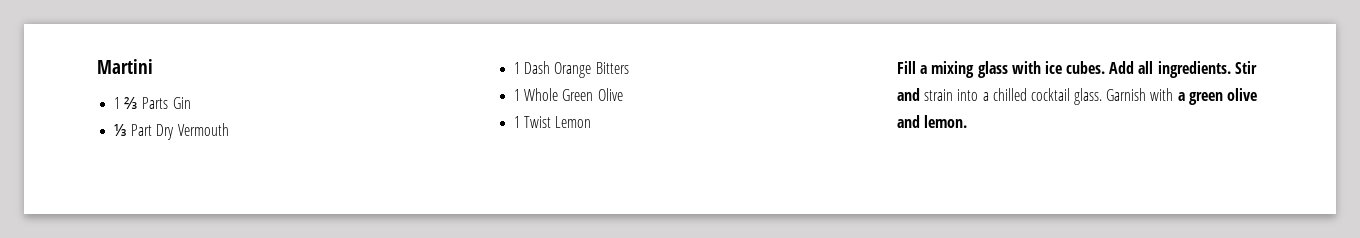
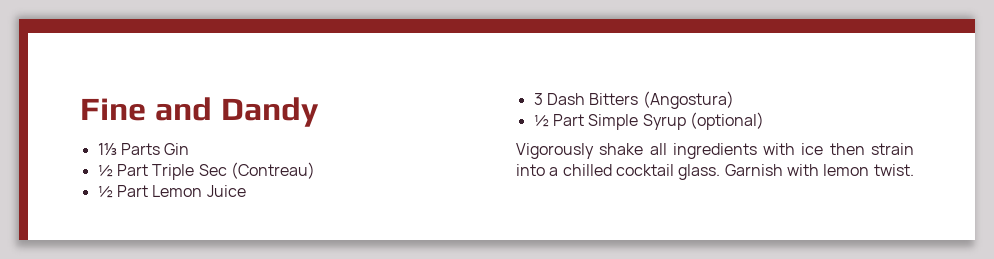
[97,59,153,74] [114,97,191,109] [114,123,229,140] [514,61,629,78] [514,88,623,101] [514,116,592,128] [897,61,1257,78] [897,88,920,101] Martini // 1 ⅔ Parts Gin // ⅓ Part Dry Vermouth // 1 Dash Orange Bitters // 1 Whole Green Olive // 1 Twist Lemon // Fill a mixing glass with ice cubes. Add all ingredients. Stir and -> [80,97,319,127] [97,143,190,155] [97,162,315,180] [97,185,246,198] [533,91,734,109] [533,112,764,130] [516,143,865,159] Fine and Dandy // 1⅓ Parts Gin // ½ Part Triple Sec (Contreau) // ½ Part Lemon Juice // 3 Dash Bitters (Angostura) // ½ Part Simple Syrup (optional) // Vigorously shake all ingredients with ice then
[1177,88,1258,105] [897,115,968,128] a green olive and lemon. -> [823,164,914,176] lemon twist.

